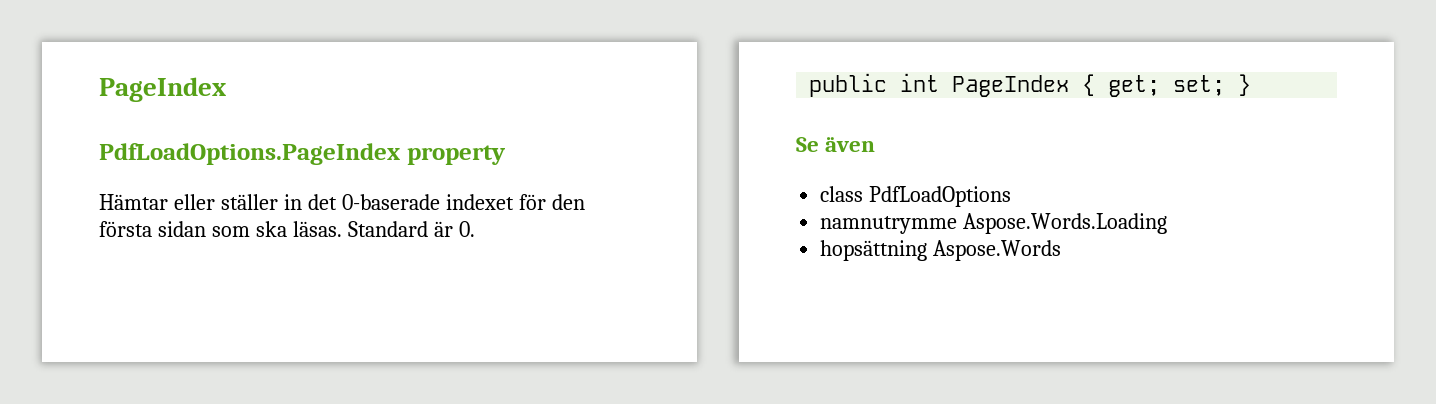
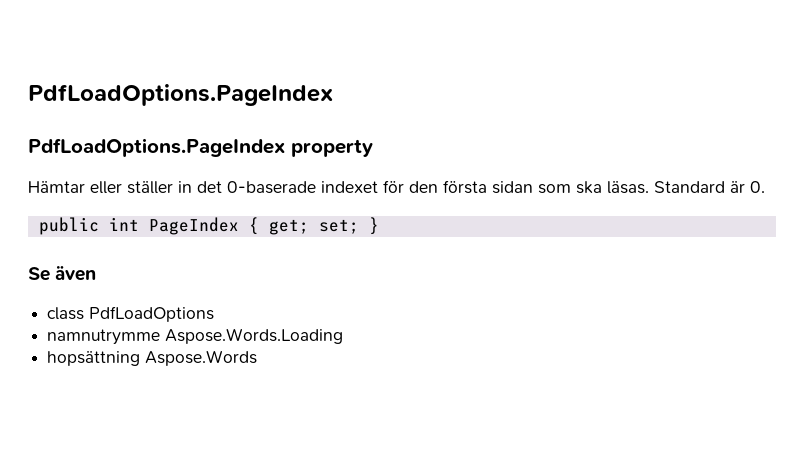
[99,77,226,102] PageIndex -> [28,84,333,106] PdfLoadOptions.PageIndex

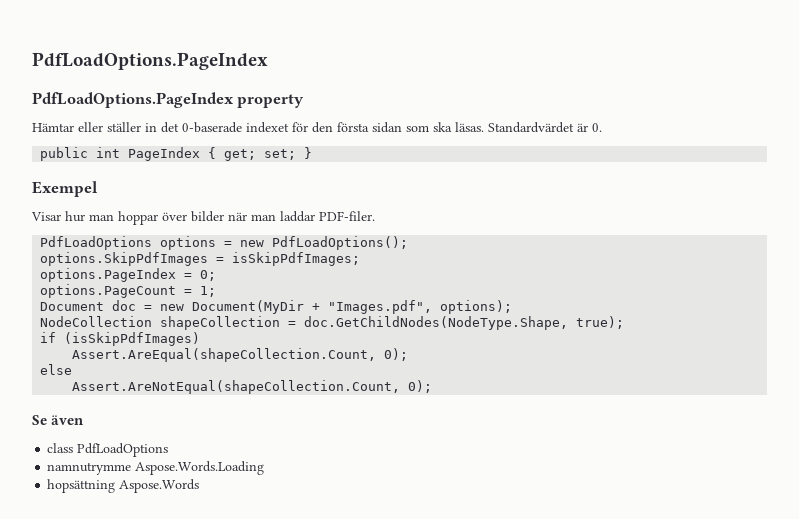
[654,181,725,193] Standard -> [488,122,574,133] Standardvärdet
(379, 226) none -> [32,181,98,197] [31,211,375,225] [40,236,409,250] [40,252,361,266] [40,268,217,282] [40,284,217,298] [40,300,513,314] [40,316,625,330] [40,332,201,346] [72,348,409,362] [40,364,73,375] [72,380,433,394] // Exempel // Visar hur man hoppar över bilder när man laddar PDF-filer. // PdfLoadOptions options = new PdfLoadOptions(); // options.SkipPdfImages = isSkipPdfImages; // options.PageIndex = 0; // options.PageCount = 1; // Document doc = new Document(MyDir + "Images.pdf", options); // NodeCollection shapeCollection = doc.GetChildNodes(NodeType.Shape, true); // if (isSkipPdfImages) // Assert.AreEqual(shapeCollection.Count, 0); // else // Assert.AreNotEqual(shapeCollection.Count, 0);

